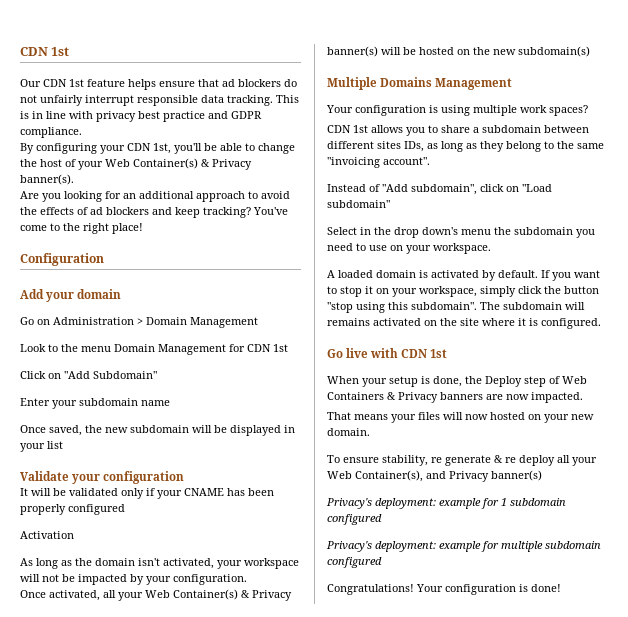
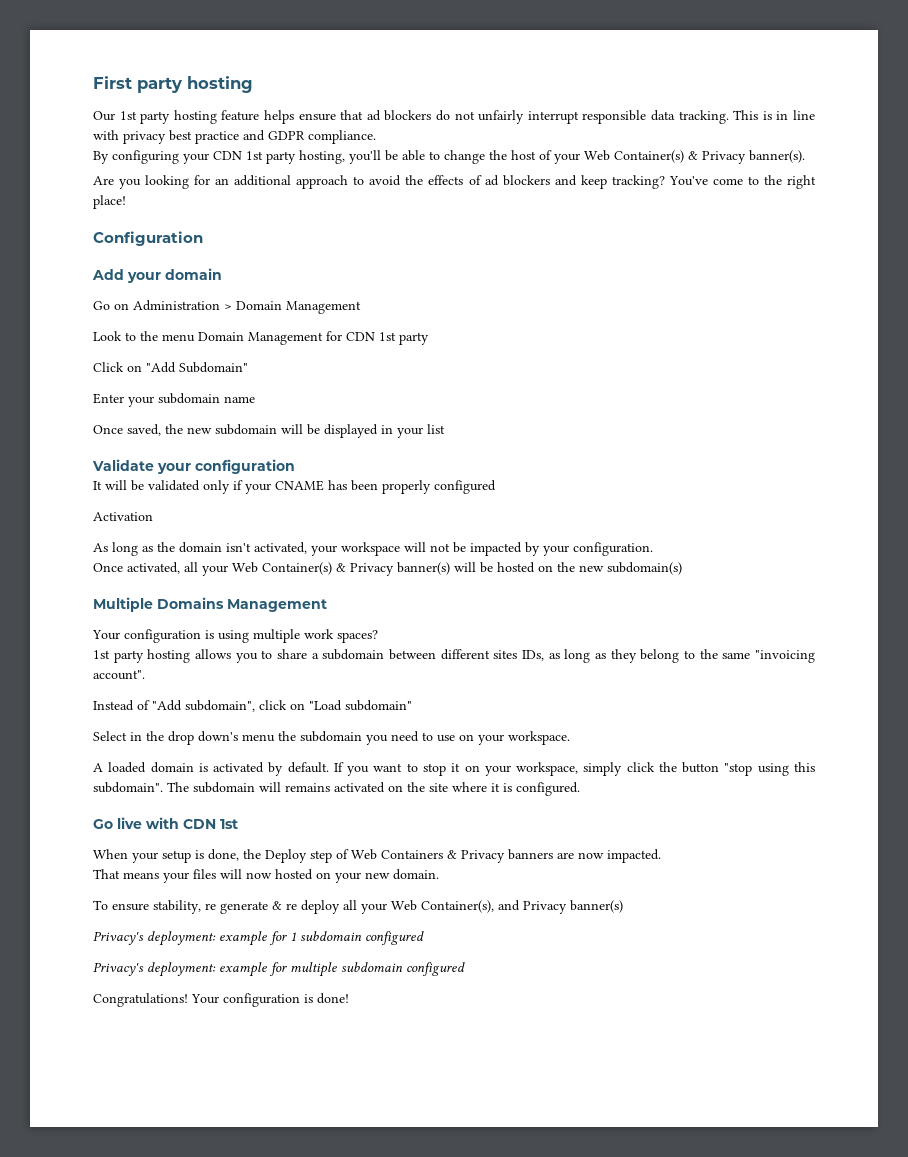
[20,47,70,56] [20,79,84,87] CDN 1st // Our CDN 1st -> [93,76,253,93] [93,110,217,124] First party hosting // Our 1st party hosting
[153,143,171,154] 1st, -> [246,150,345,164] 1st party hosting,
(288, 348) none -> [399,332,429,345] party
[327,125,368,133] CDN 1st -> [93,649,191,663] 1st party hosting

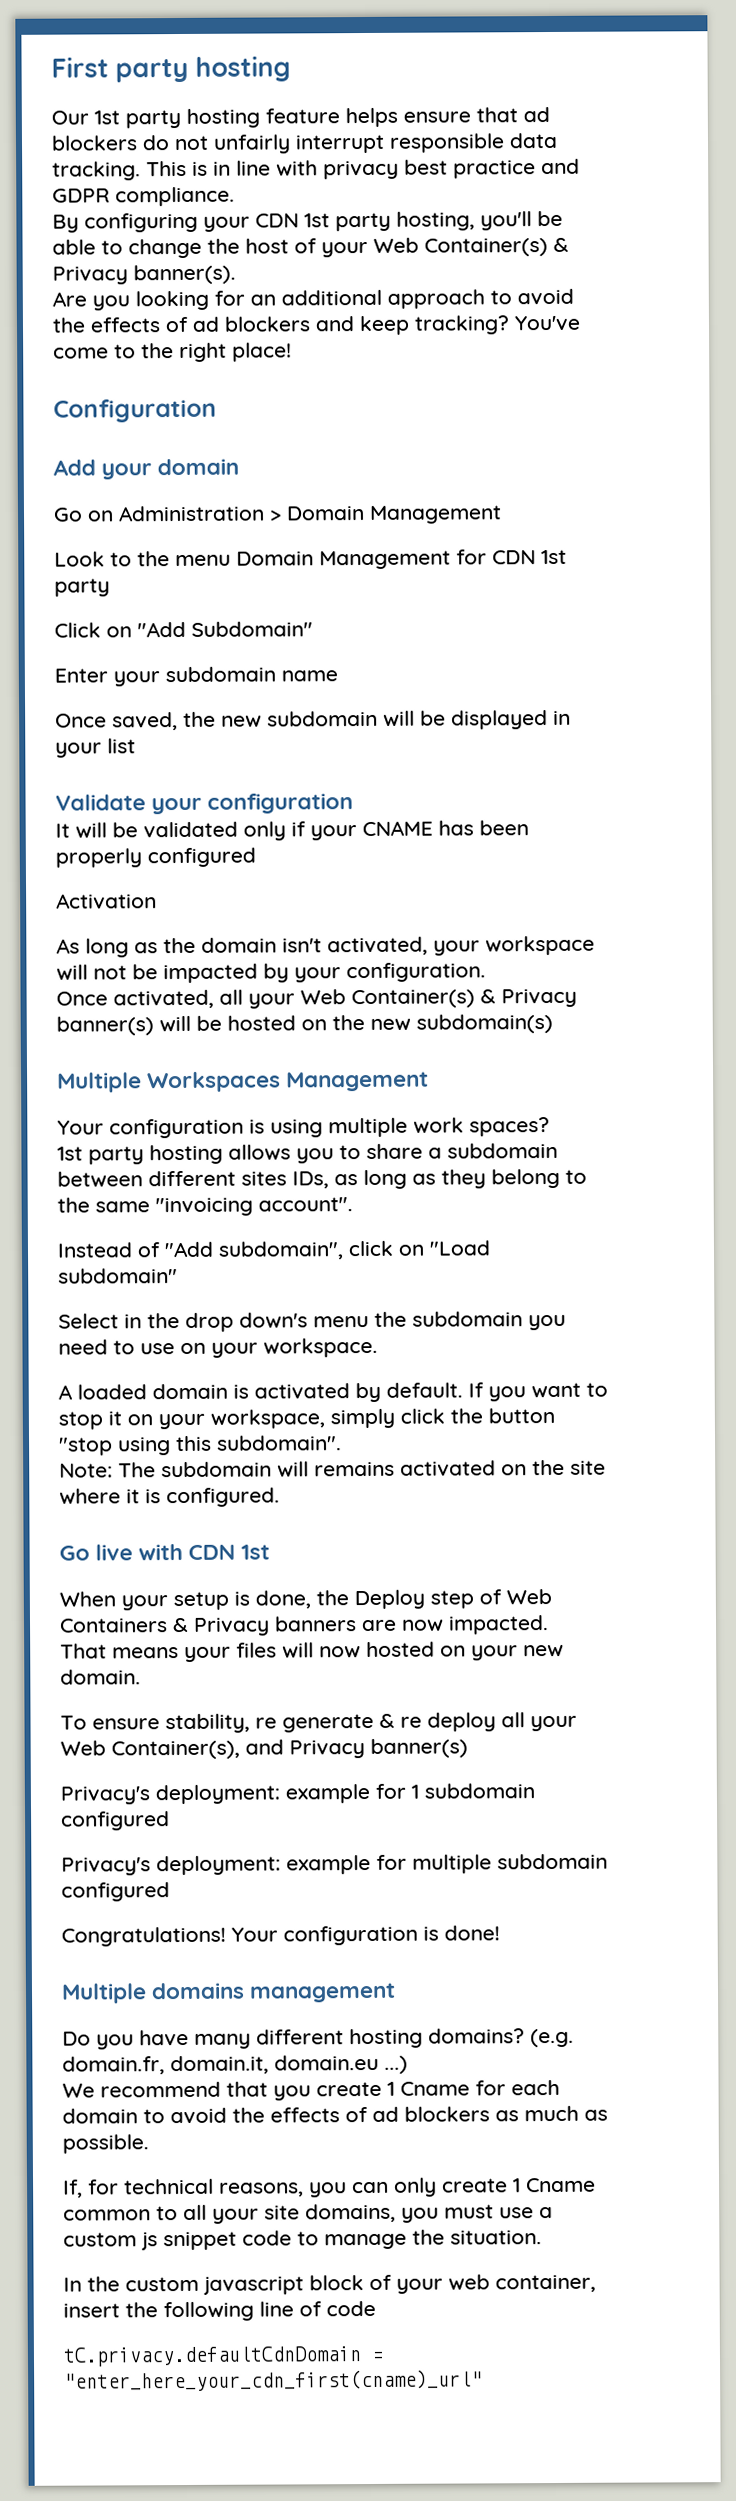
[157,597,224,609] Domains -> [147,1071,282,1093] Workspaces
(163, 787) none -> [59,1463,113,1478] // Note:
(349, 998) none -> [61,1982,397,2004] [62,2028,574,2050] [62,2054,408,2075] [62,2079,560,2101] [62,2105,608,2125] [62,2134,149,2154] [63,2177,596,2198] [63,2203,553,2224] [63,2229,542,2251] [63,2274,596,2295] [63,2300,376,2322] [63,2346,384,2367] [64,2369,483,2392] // Multiple domains management // Do you have many different hosting domains? (e.g. domain.fr, domain.it, domain.eu ...) // We recommend that you create 1 Cname for each domain to avoid the effects of ad blockers as much as possible. // If, for technical reasons, you can only create 1 Cname common to all your site domains, you must use a custom js snippet code to manage the situation. // In the custom javascript block of your web container, insert the following line of code // tC.privacy.defaultCdnDomain = "enter_here_your_cdn_first(cname)_url"

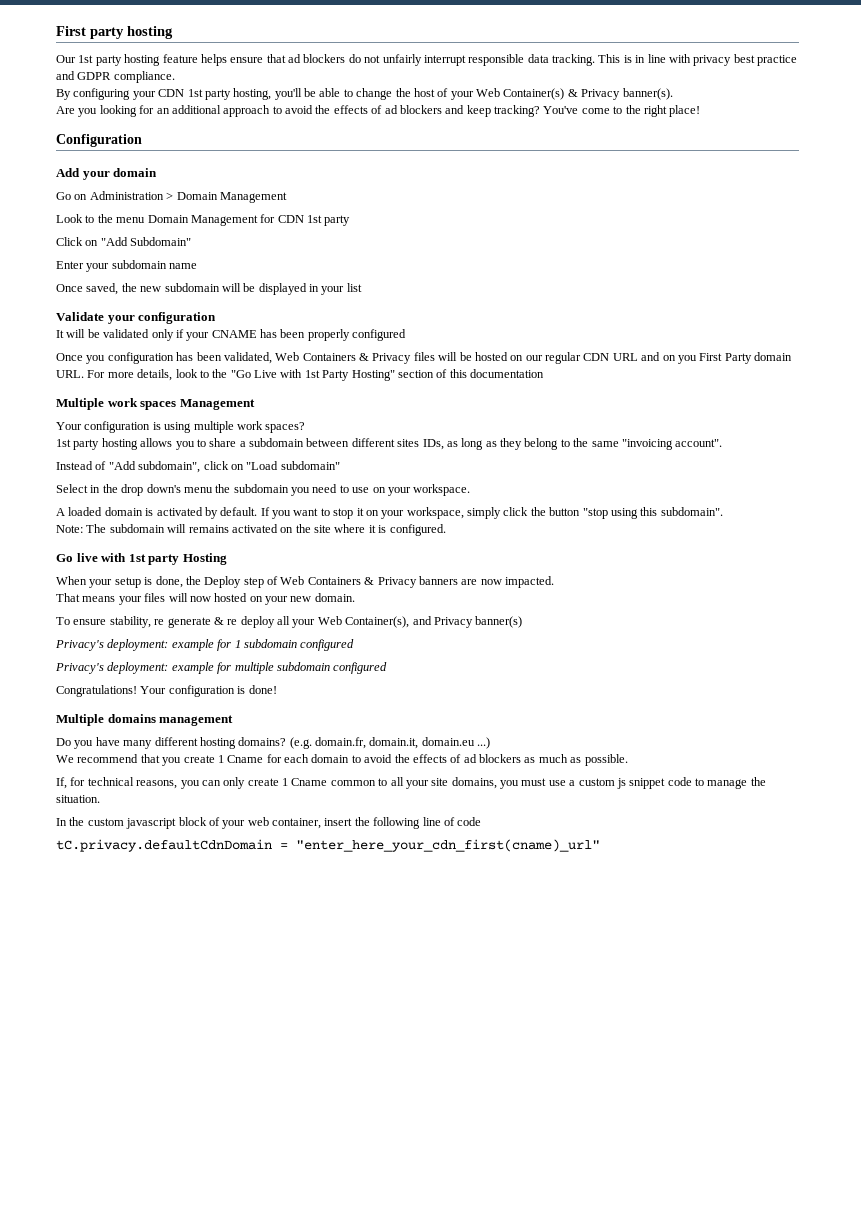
[56,893,157,910] [56,935,595,958] [56,962,486,984] [56,988,577,1009] [56,1016,154,1036] Activation // As long as the domain isn't activated, your workspace will not be impacted by your configuration. // Once activated, all your Web Container(s) & Privacy banner(s) -> [56,352,435,364] Once you configuration has been validated, Web Containers & Privacy files
[332,1013,553,1034] [57,1071,282,1093] the new subdomain(s) // Multiple Workspaces -> [525,352,792,364] [56,369,544,381] [56,398,177,410] our regular CDN URL and on you First Party domain URL. For more details, look to the "Go Live with 1st Party Hosting" section of this documentation // Multiple work spaces
[188,1544,271,1560] CDN 1st -> [128,553,227,565] 1st party Hosting

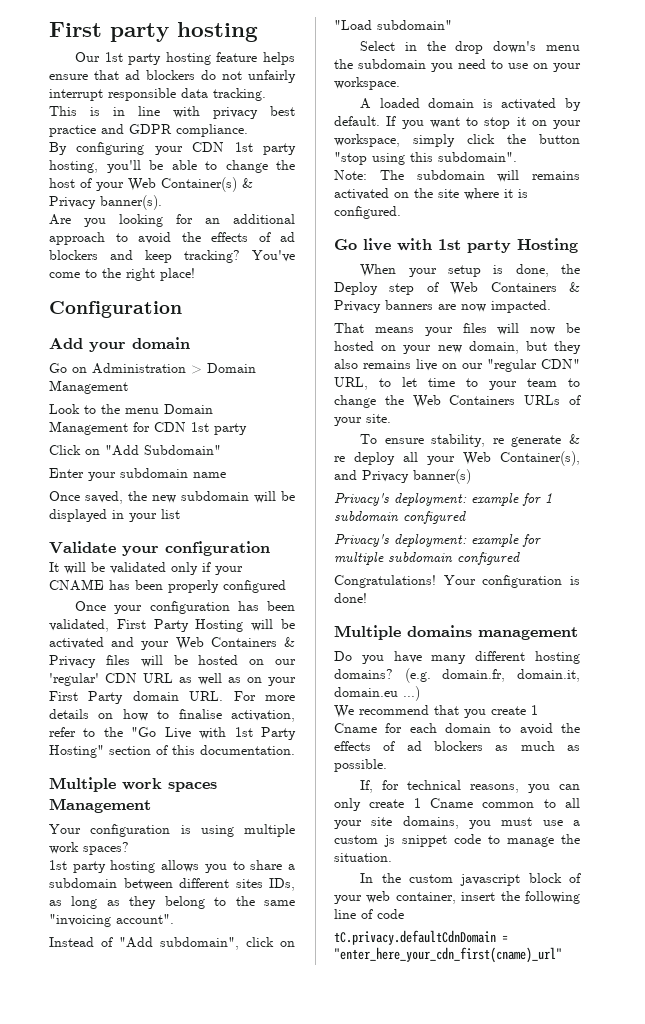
[86,355,106,364] you -> [114,605,143,614] your
(272, 358) none -> [116,619,295,632] [49,637,170,650] First Party Hosting will be activated and your
[545,352,581,364] regular -> [49,673,99,686] 'regular'
[641,352,697,364] and on you -> [179,673,296,686] as well as on your
[137,369,198,381] details, look -> [49,709,295,722] [49,727,76,737] details on how to finalise activation, refer
[470,369,544,378] documentation -> [200,745,295,755] documentation.
(211, 599) none -> [566,323,580,333] be
[314,593,355,602] domain. -> [468,341,581,354] [334,359,580,372] [334,377,580,390] [334,395,581,408] [334,414,391,426] domain, but they also remains live on our "regular CDN" URL, to let time to your team to change the Web Containers URLs of your site.

